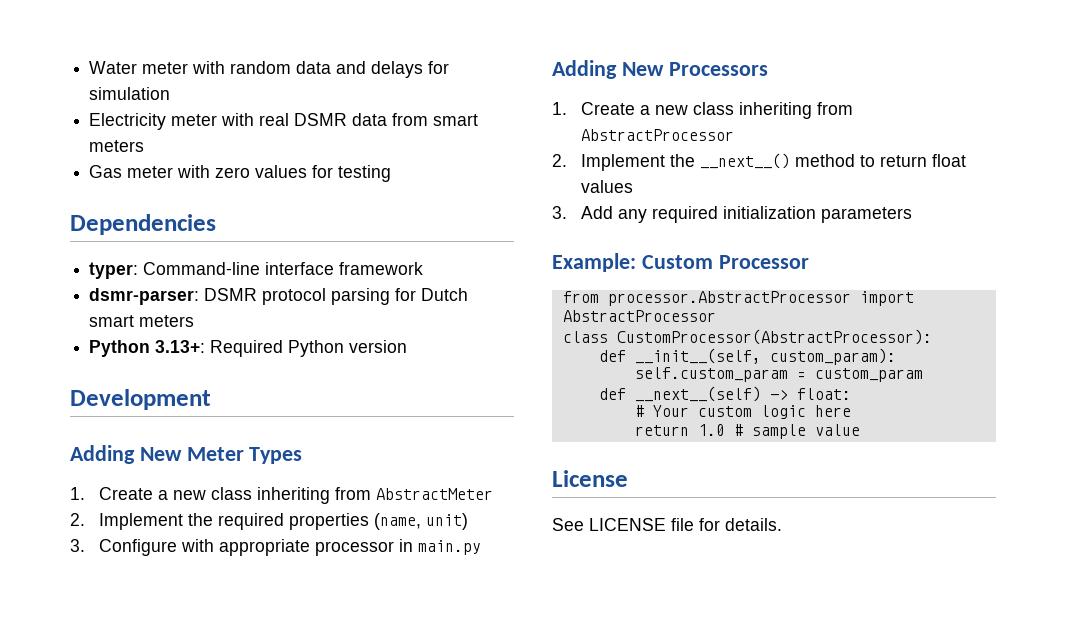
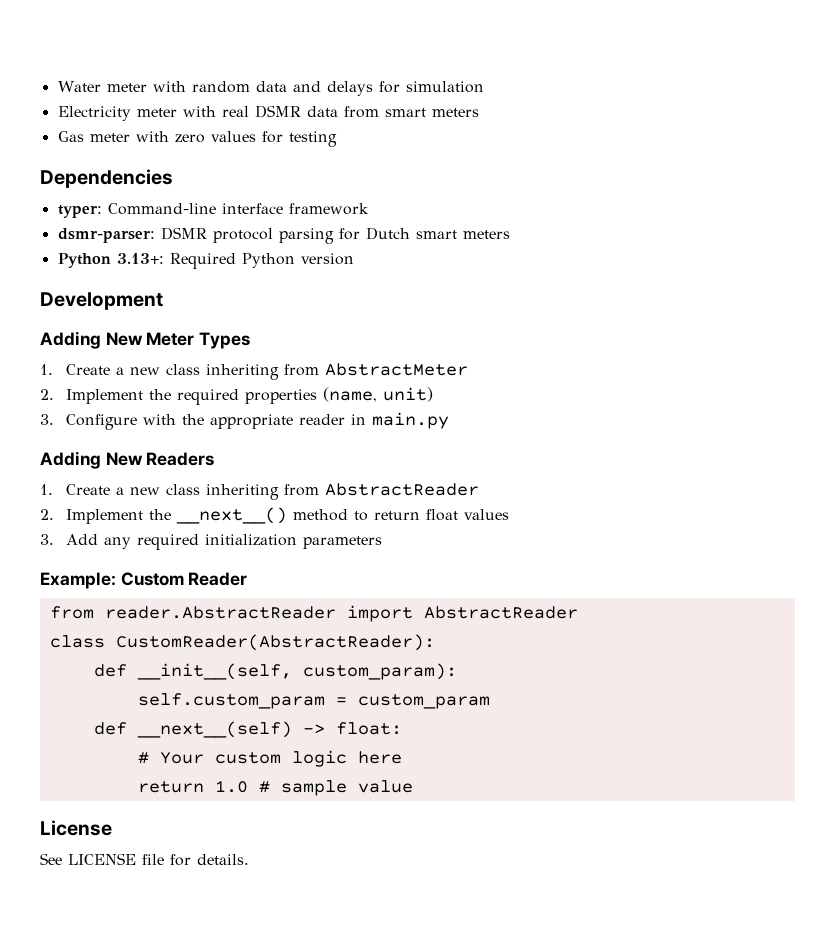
[218,539,394,556] appropriate processor -> [181,414,345,429] the appropriate reader
[668,62,768,76] [552,102,853,119] [580,129,734,141] Processors // 1. Create a new class inheriting from AbstractProcessor -> [146,452,215,466] [40,483,479,500] Readers // 1. Create a new class inheriting from AbstractReader
[718,255,809,269] [562,291,914,306] [562,310,716,322] [562,329,932,345] Processor // from processor.AbstractProcessor import AbstractProcessor // class CustomProcessor(AbstractProcessor): -> [188,572,248,586] [49,605,578,622] [49,634,435,651] Reader // from reader.AbstractReader import AbstractReader // class CustomReader(AbstractReader):

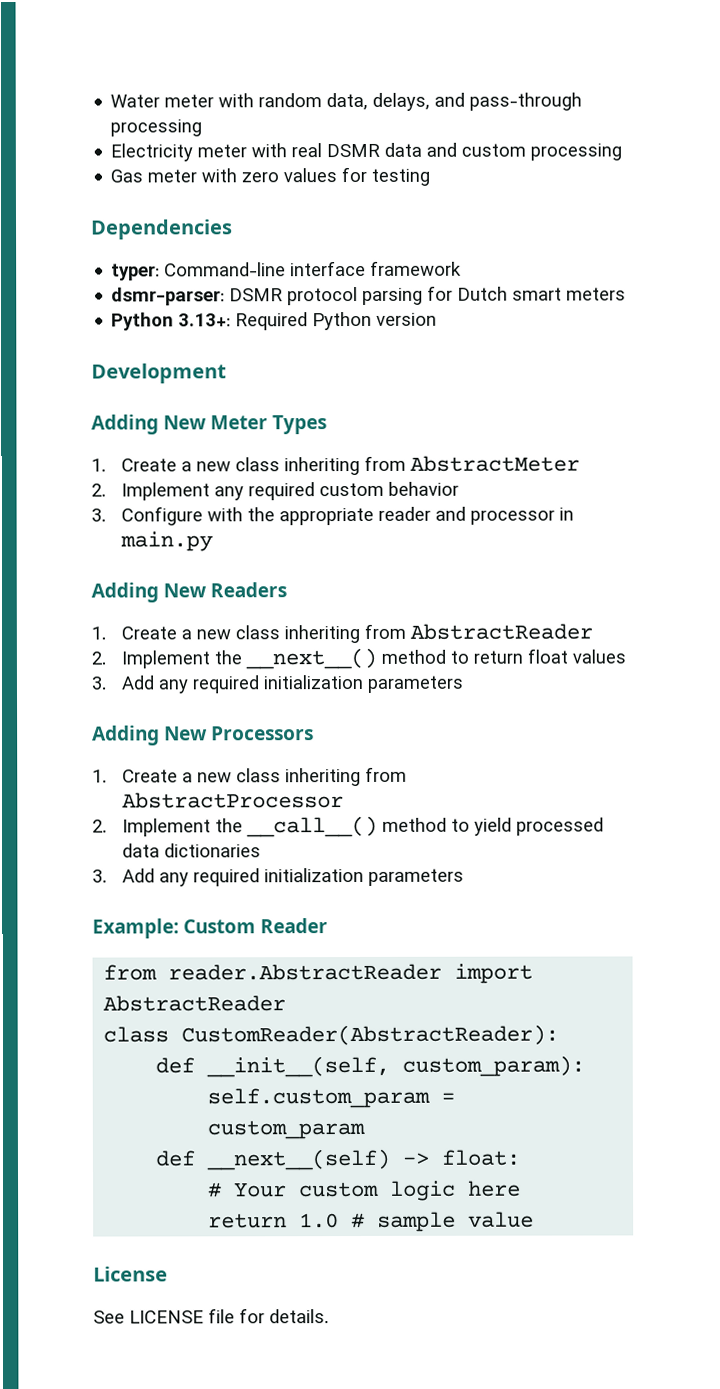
[255,81,484,96] data and delays for simulation -> [326,92,583,111] [110,119,203,137] data, delays, and pass-through processing
[343,106,479,118] from smart meters -> [426,142,623,161] and custom processing
[148,387,433,405] the required properties (name, unit) -> [214,481,460,501] any required custom behavior
(345, 419) none -> [435,506,556,525] and processor
(382, 542) none -> [92,725,315,746] [92,766,408,787] [122,792,345,809] [92,815,605,838] [122,843,262,858] [92,867,465,887] // Adding New Processors // 1. Create a new class inheriting from AbstractProcessor // 2. Implement the __call__() method to yield processed data dictionaries // 3. Add any required initialization parameters

